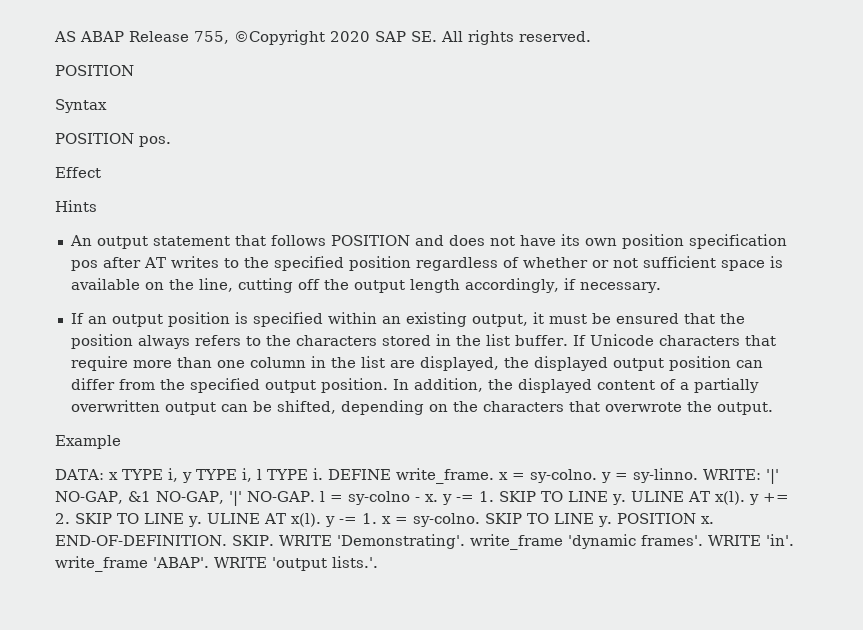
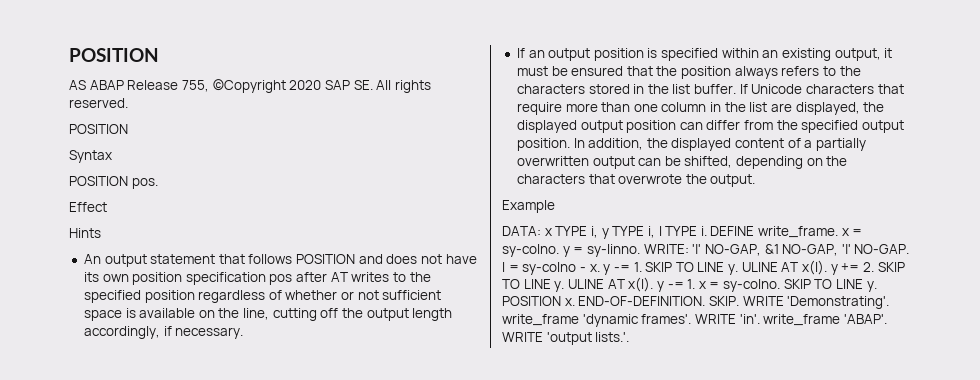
(54, 36) none -> [69,48,159,62] POSITION //

